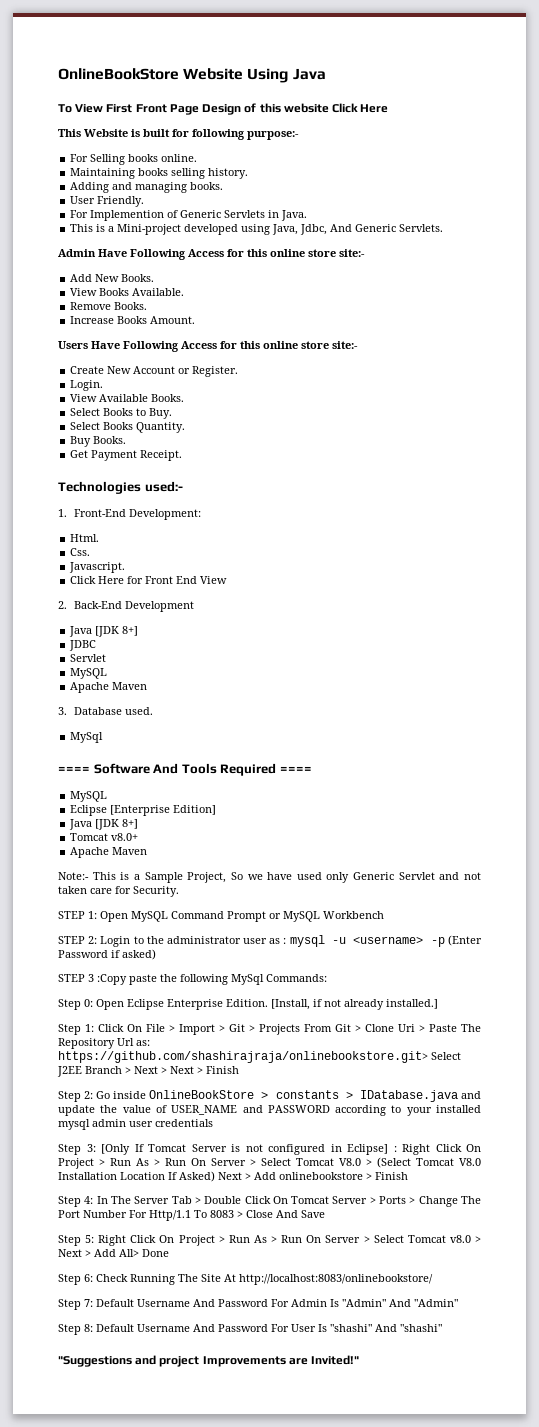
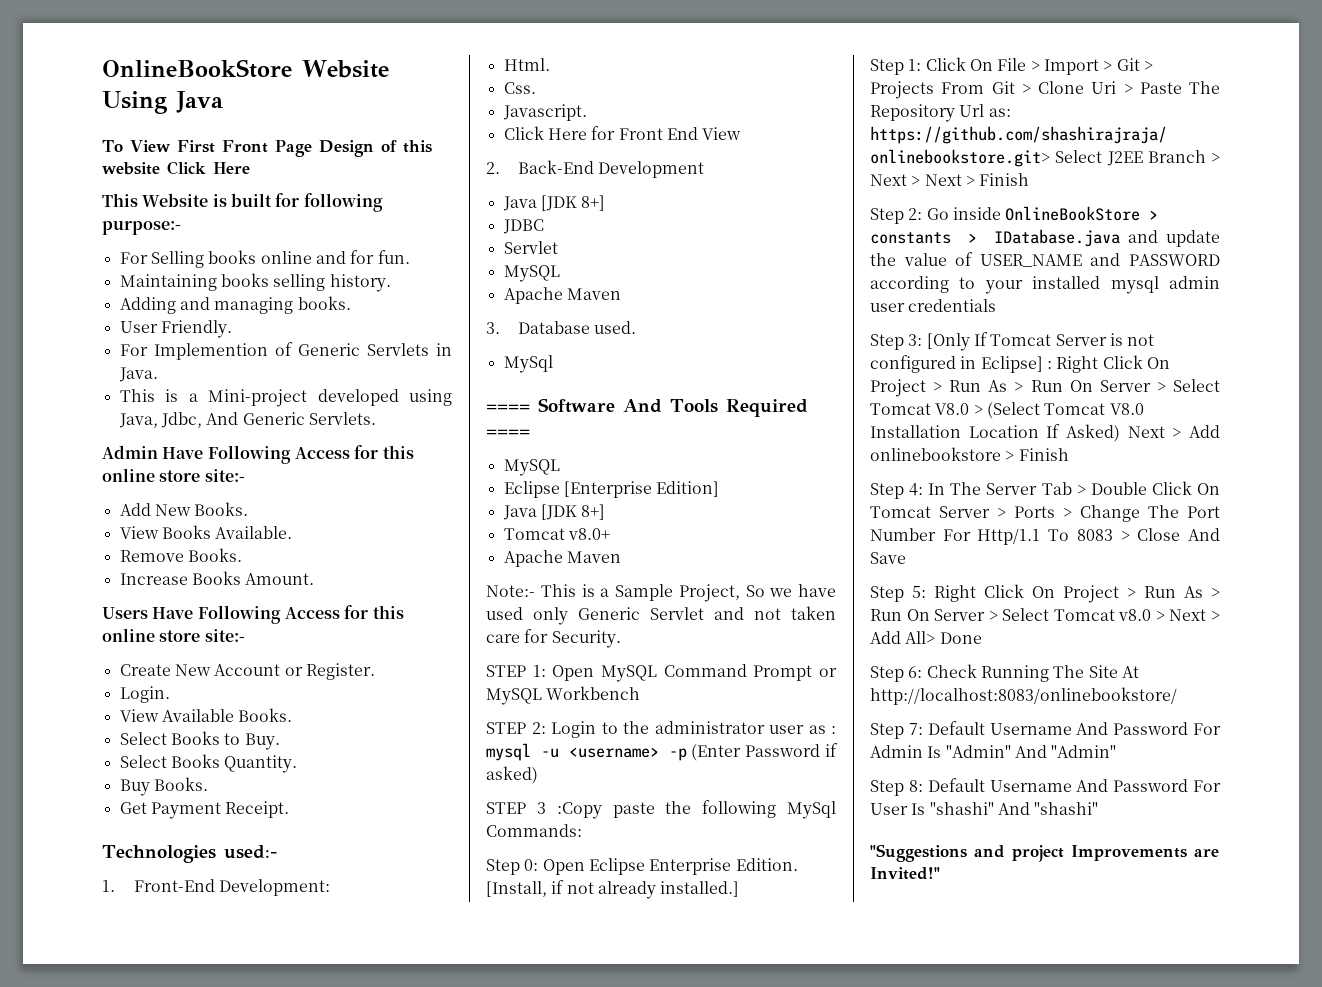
[161,154,198,162] online. -> [260,250,410,264] online and for fun.

